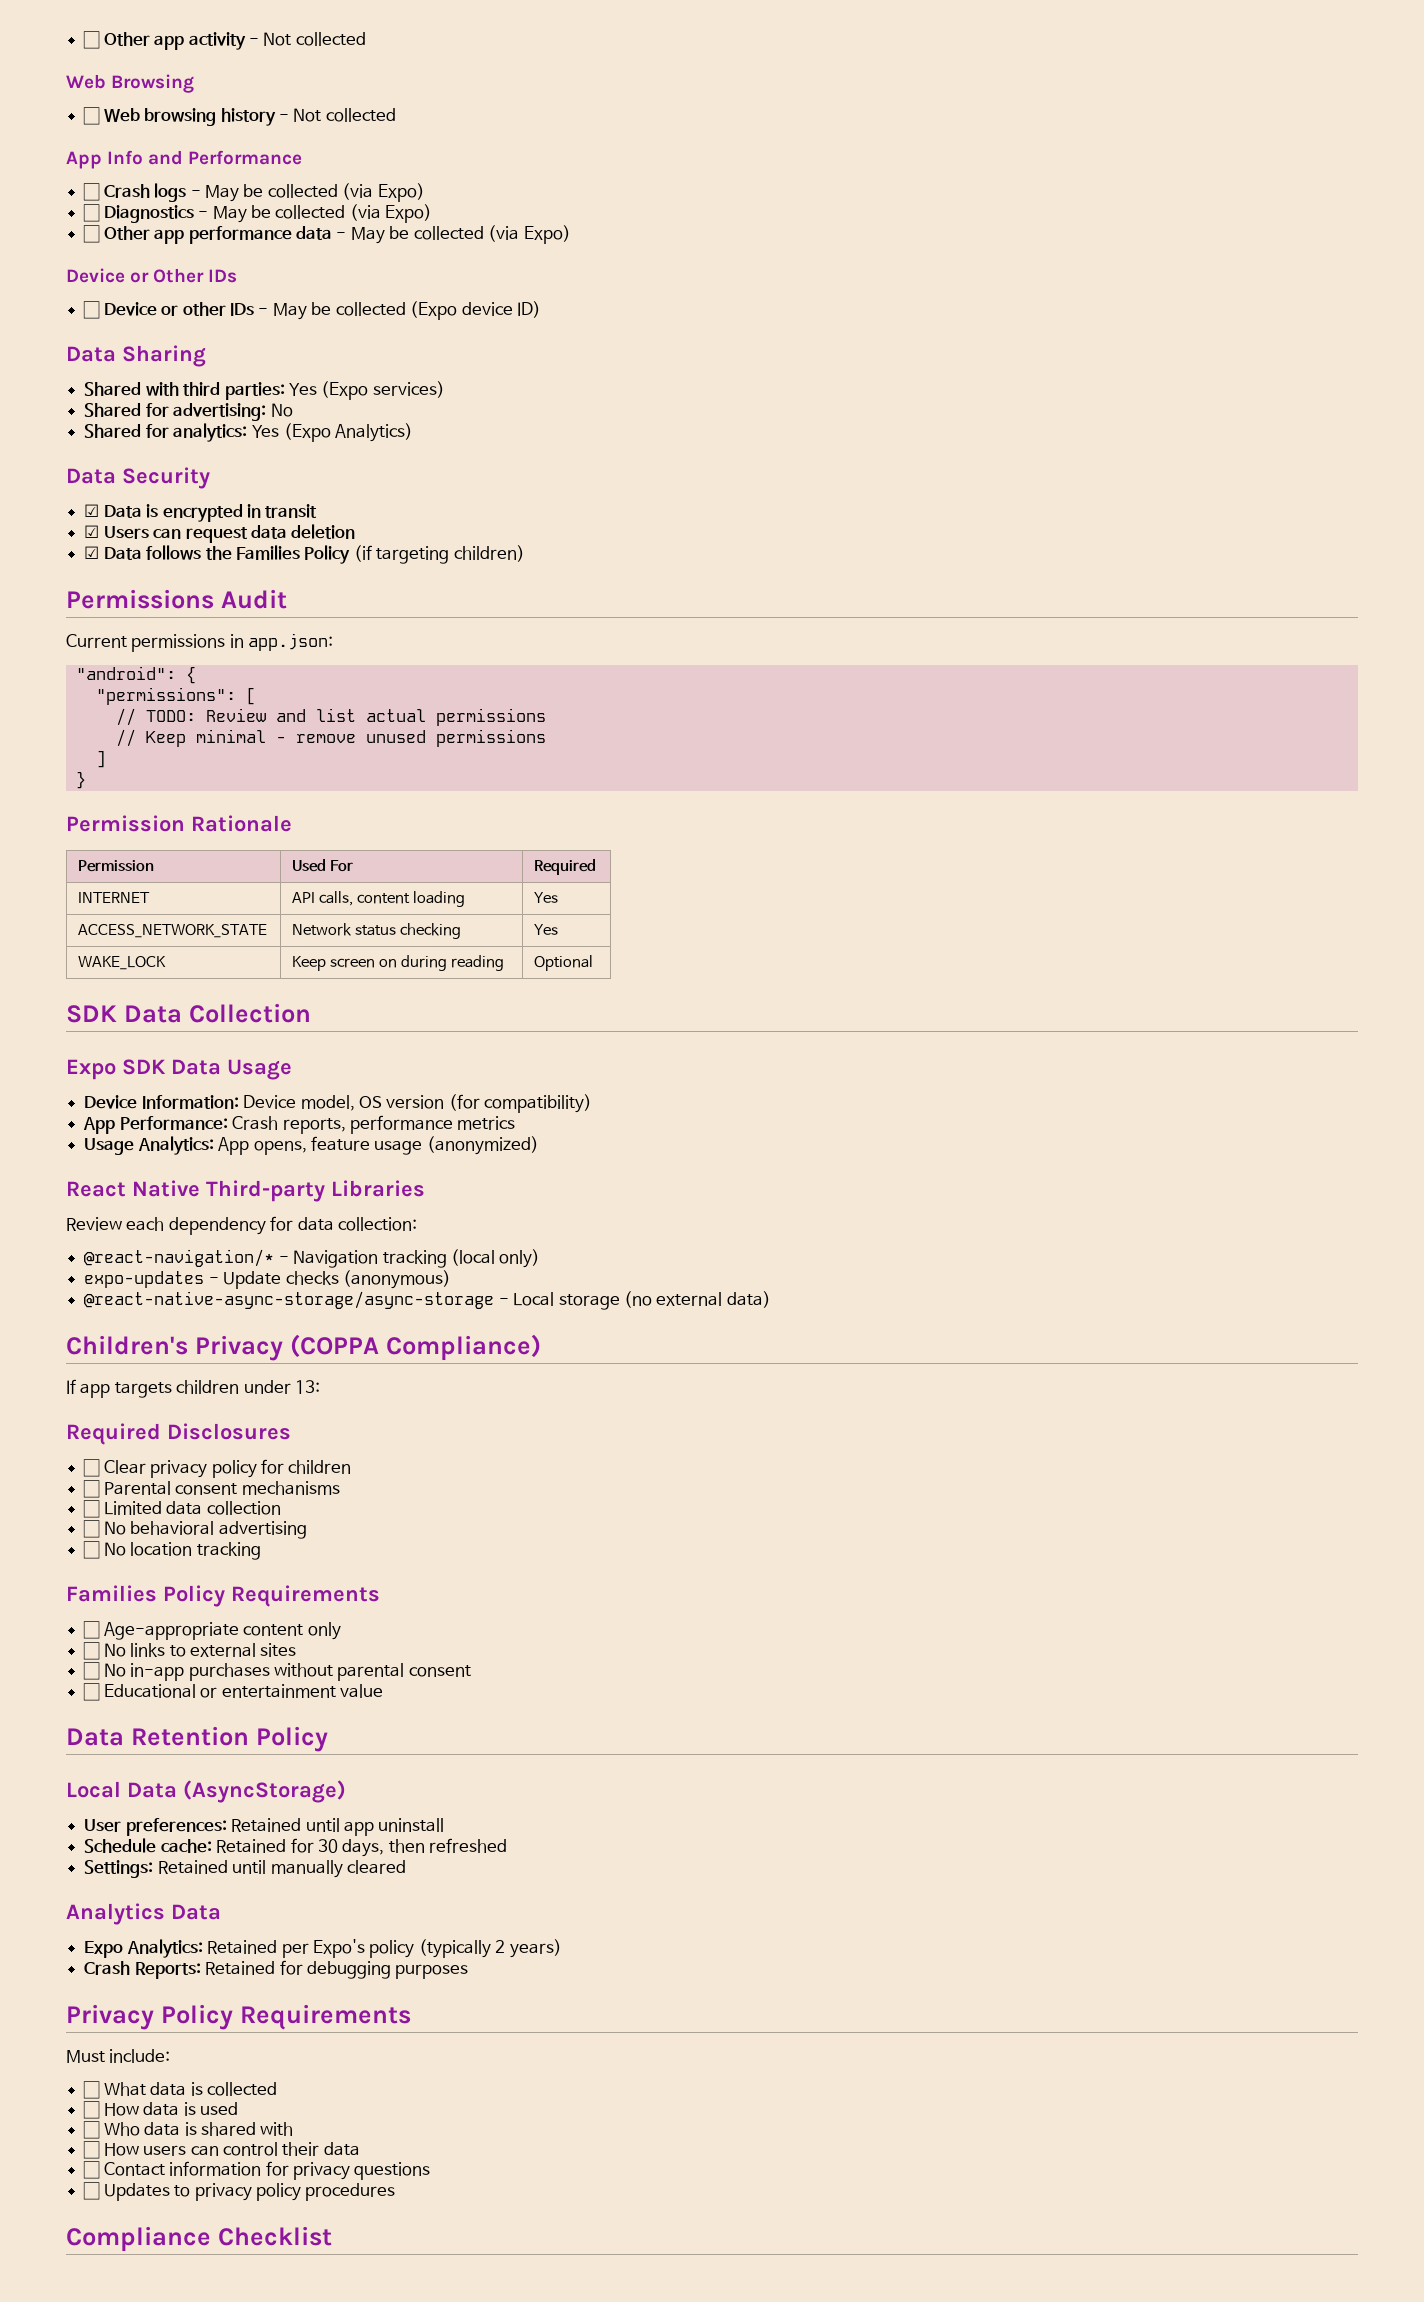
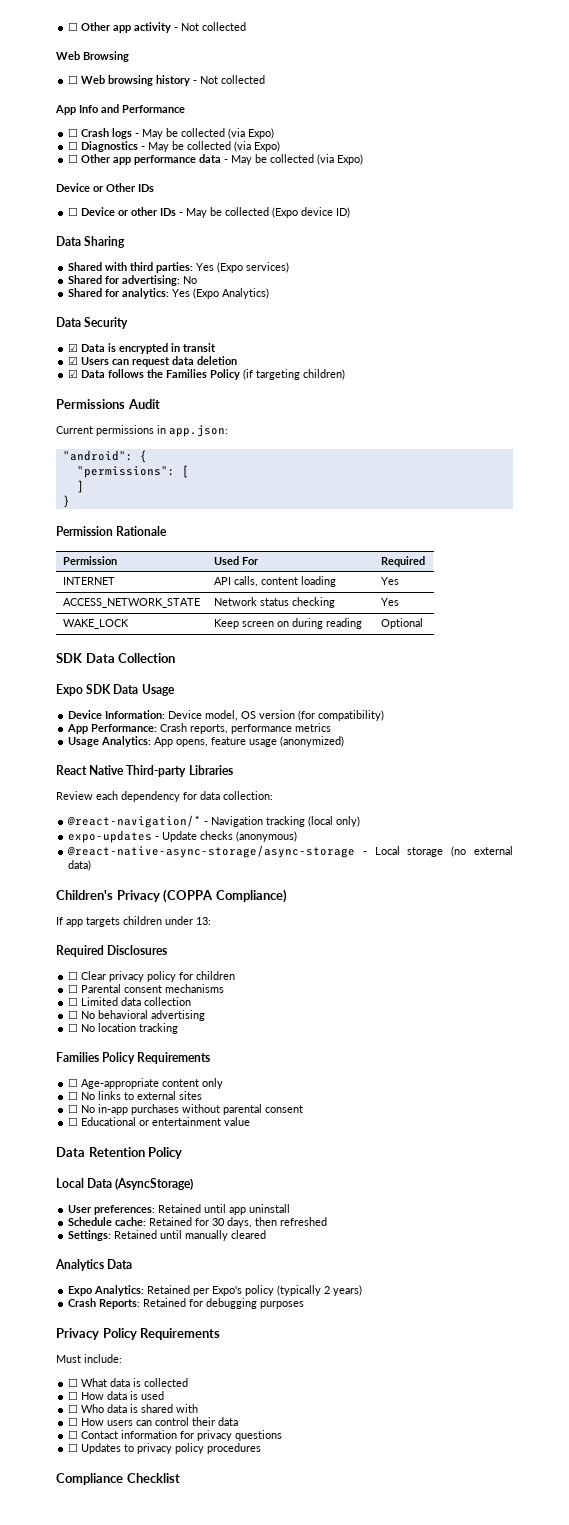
[115,708,546,726] [115,729,546,747] // // TODO: Review and list actual permissions // // Keep minimal - remove unused permissions -> (189, 471) none

